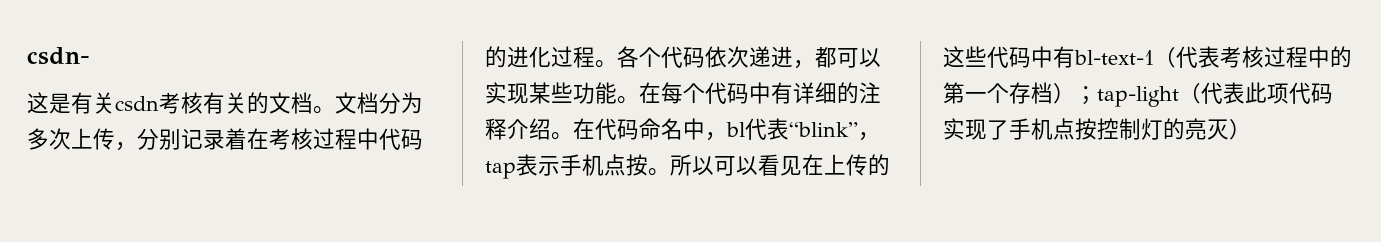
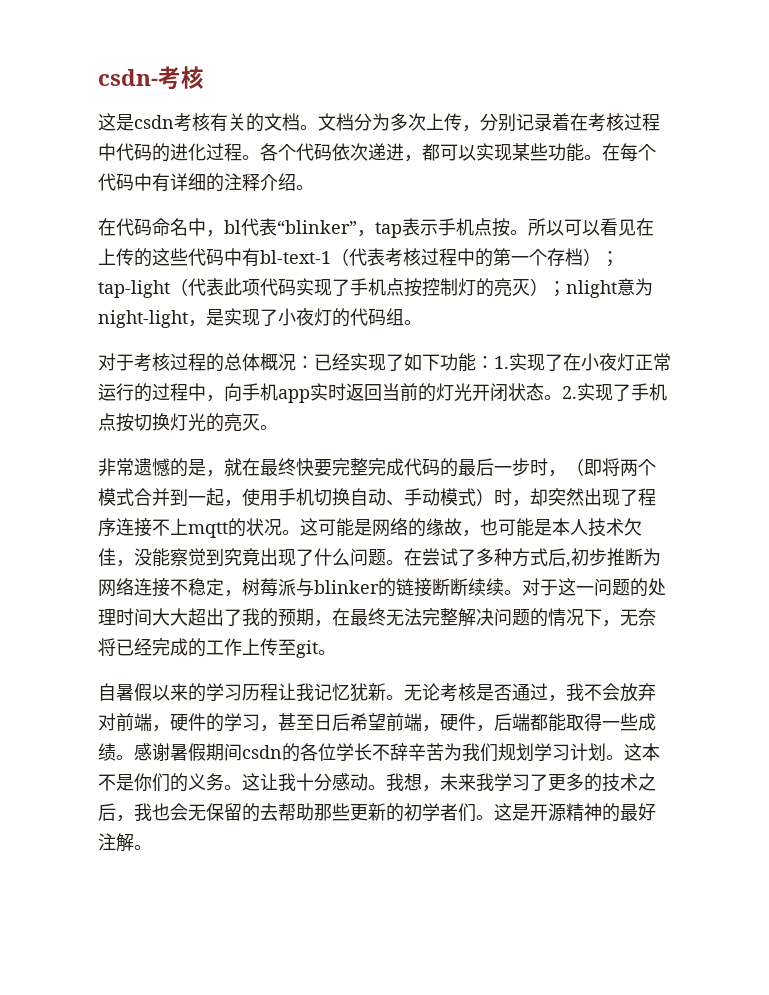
[27,92,115,114] // 这是有关 -> [158,66,204,90] [98,113,134,131] 考核 // 这是
(573, 136) none -> (314, 187) //
[789,122,858,137] “blink” -> [277,220,357,234] “blinker”
(1251, 129) none -> [548,278,653,298] [98,308,422,328] [98,353,671,372] [98,383,667,403] [98,413,278,432] [98,458,656,477] [98,488,656,507] [98,518,642,538] [98,548,661,568] [98,578,666,597] [98,608,656,627] [98,638,336,658] [98,683,656,702] [98,713,656,732] [98,743,660,762] [98,773,656,792] [98,803,656,822] [98,833,152,852] ；nlight意为night-light，是实现了小夜灯的代码组。 // 对于考核过程的总体概况：已经实现了如下功能：1.实现了在小夜灯正常运行的过程中，向手机app实时返回当前的灯光开闭状态。2.实现了手机点按切换灯光的亮灭。 // 非常遗憾的是，就在最终快要完整完成代码的最后一步时，（即将两个模式合并到一起，使用手机切换自动、手动模式）时，却突然出现了程序连接不上mqtt的状况。这可能是网络的缘故，也可能是本人技术欠佳，没能察觉到究竟出现了什么问题。在尝试了多种方式后,初步推断为网络连接不稳定，树莓派与blinker的链接断断续续。对于这一问题的处理时间大大超出了我的预期，在最终无法完整解决问题的情况下，无奈将已经完成的工作上传至git。 // 自暑假以来的学习历程让我记忆犹新。无论考核是否通过，我不会放弃对前端，硬件的学习，甚至日后希望前端，硬件，后端都能取得一些成绩。感谢暑假期间csdn的各位学长不辞辛苦为我们规划学习计划。这本不是你们的义务。这让我十分感动。我想，未来我学习了更多的技术之后，我也会无保留的去帮助那些更新的初学者们。这是开源精神的最好注解。

